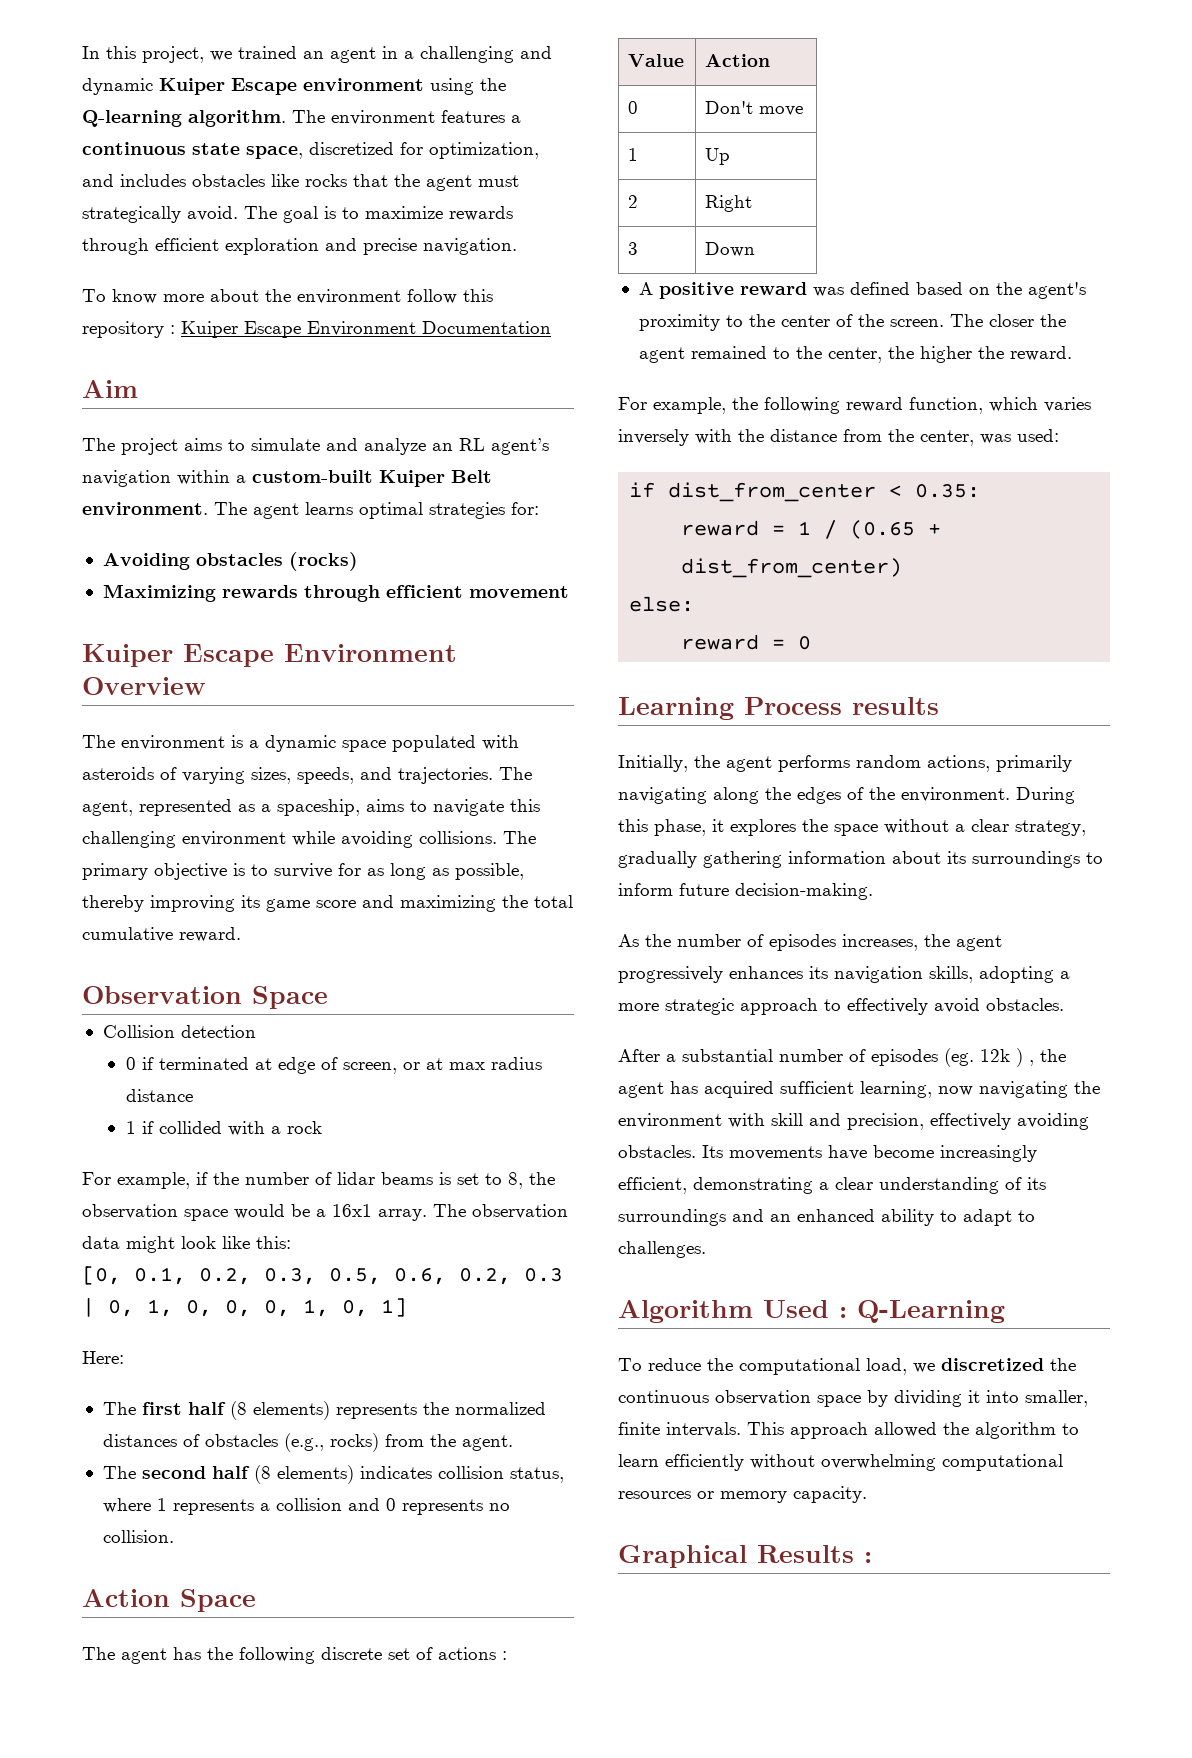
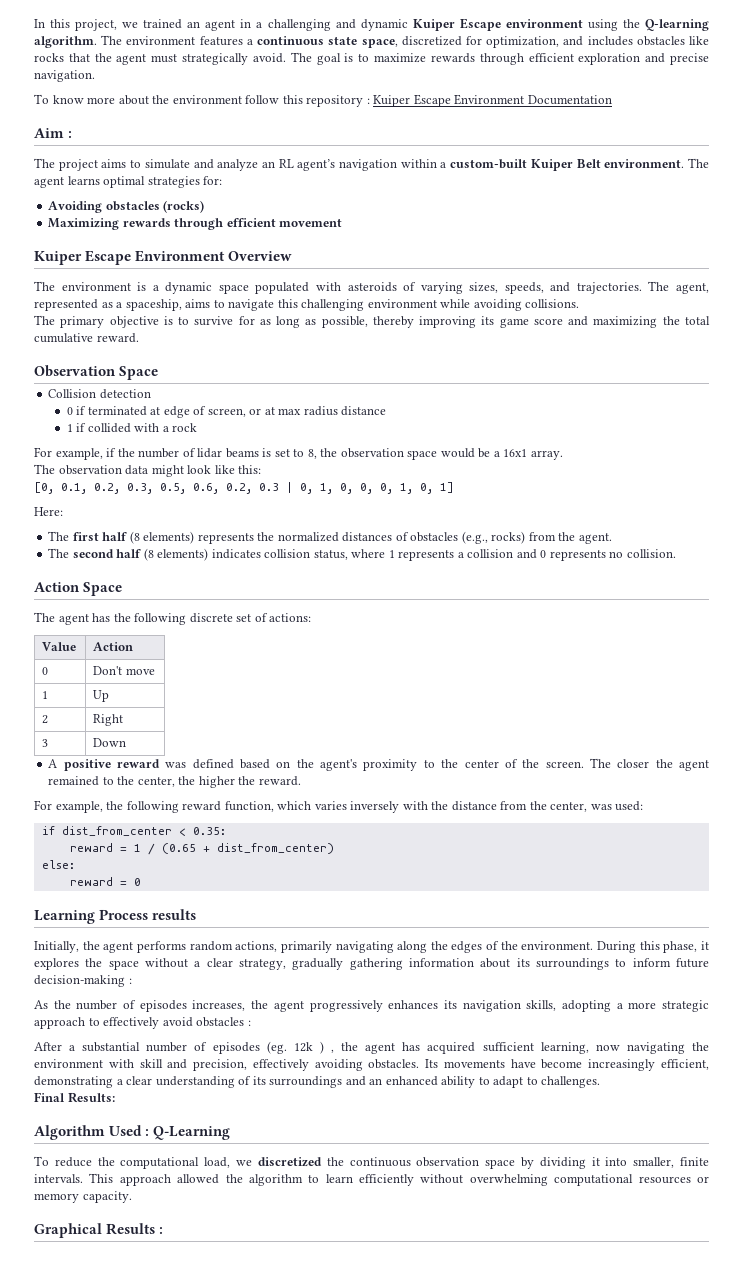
(138, 389) none -> [68,131,73,138] :
(497, 837) none -> (580, 303) //
(427, 1215) none -> (563, 455) //
[438,1647,507,1660] actions : -> [269,613,312,622] actions:
[735,883,873,900] decision-making. -> [34,975,132,987] decision-making :
[986,998,1064,1011] obstacles. -> [196,1017,251,1027] obstacles :
(706, 1249) none -> [34,1092,115,1103] // Final Results:

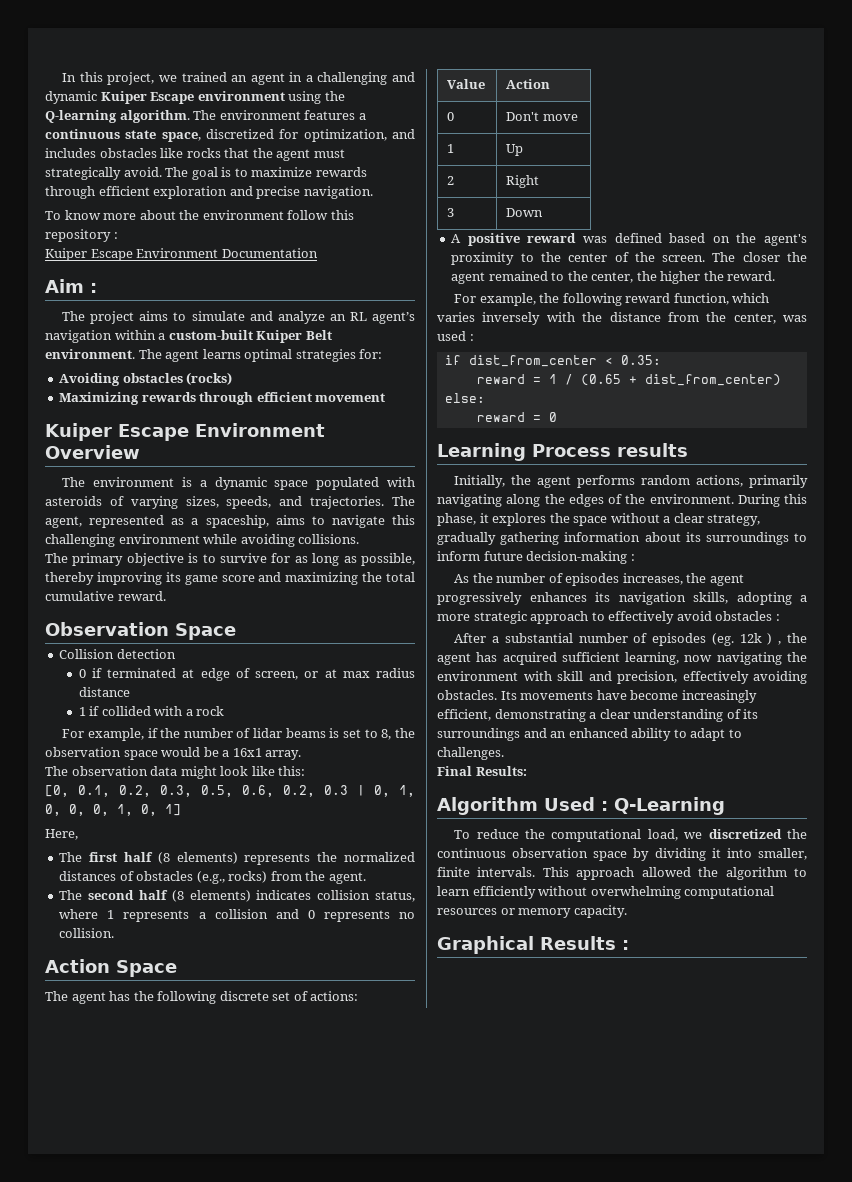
(370, 101) none -> (118, 235) //
[34,507,63,516] Here: -> [45,829,78,840] Here,
[615,801,644,811] used: -> [437,331,474,341] used :

